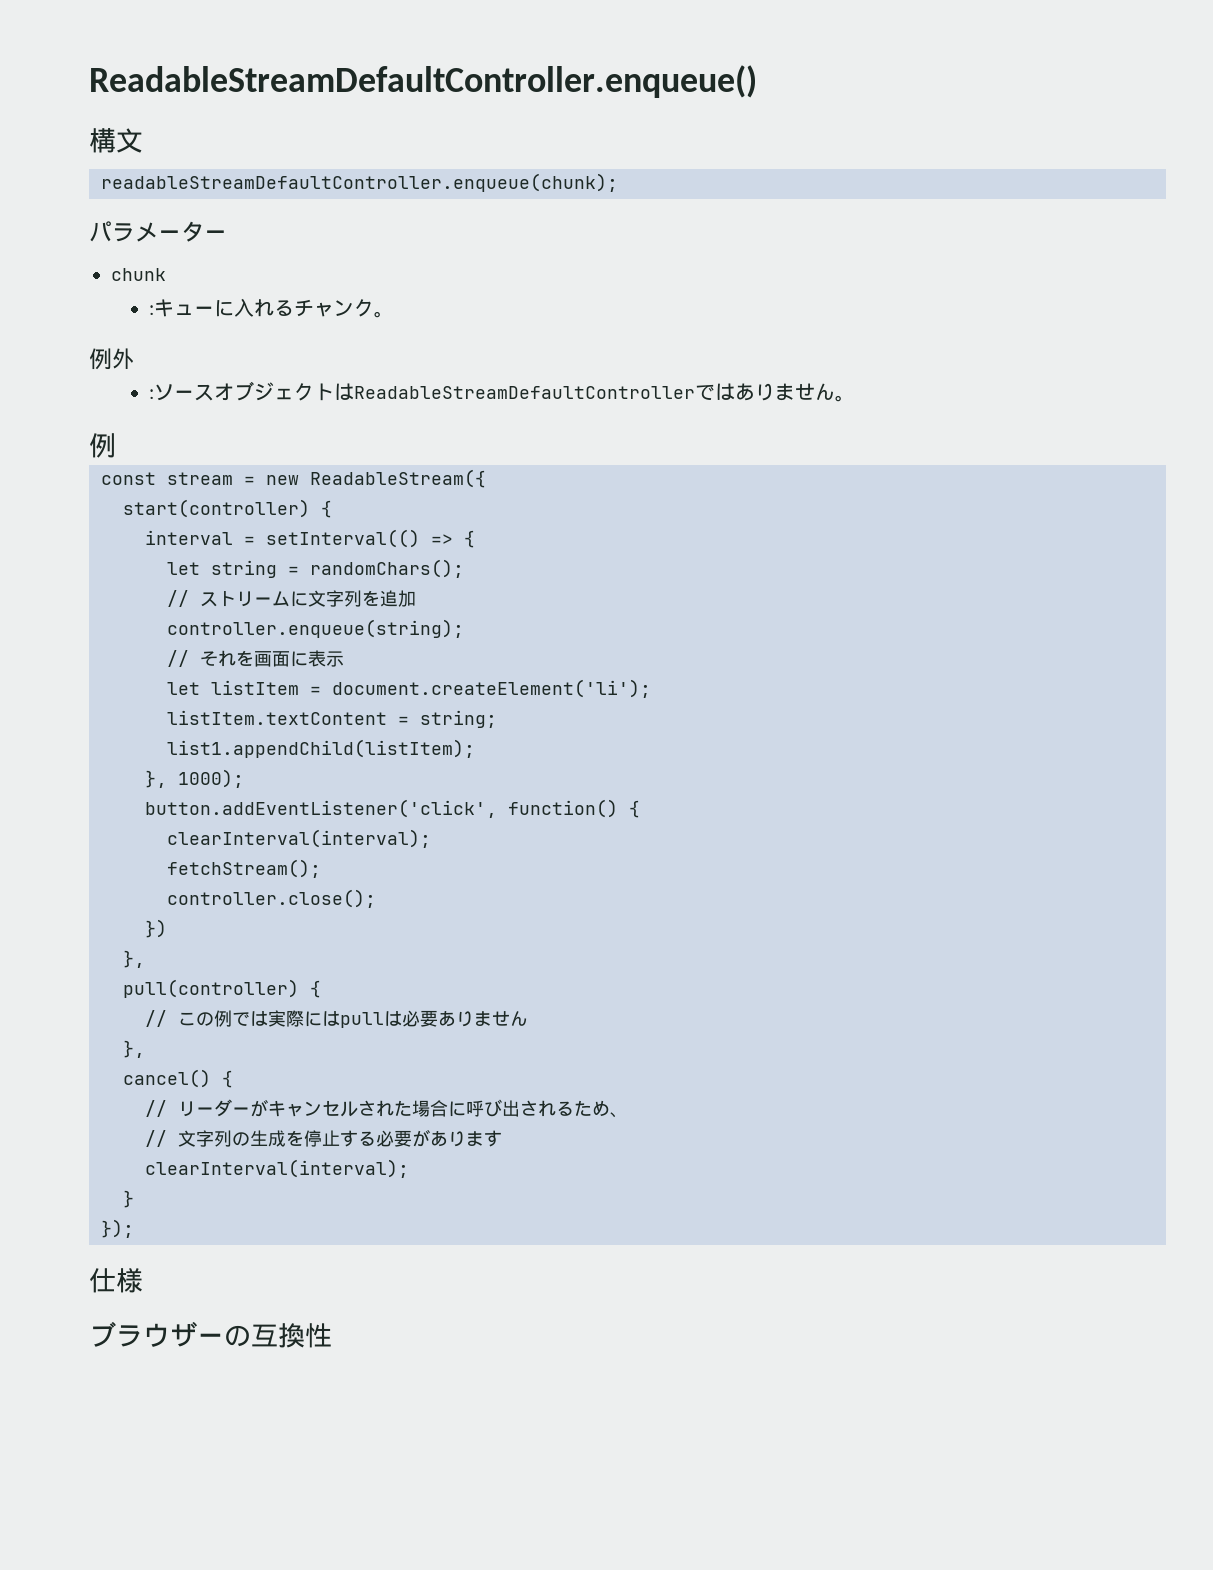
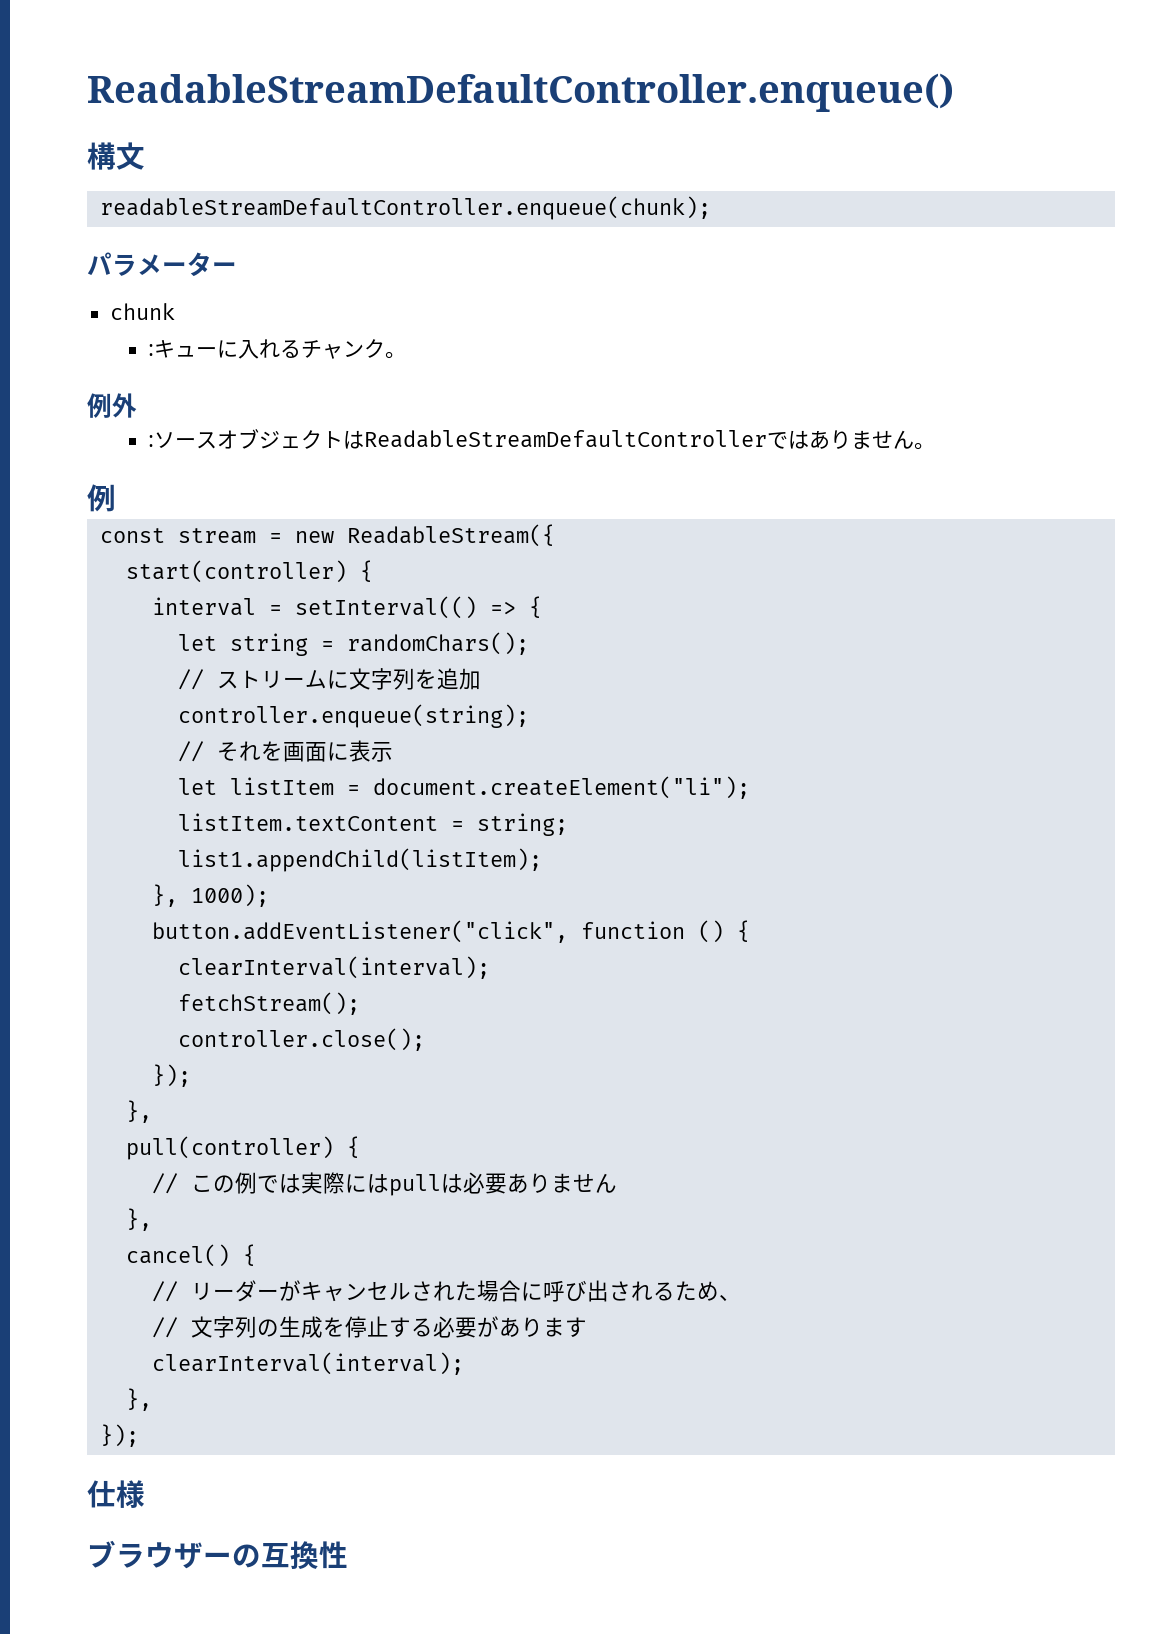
[332,679,651,698] document.createElement('li'); -> [372,776,750,799] document.createElement("li");
[145,799,618,818] button.addEventListener('click', function() -> [151,920,724,943] button.addEventListener("click", function ()
[145,919,167,938] }) -> [151,1064,191,1087] });
[123,1190,134,1208] } -> [125,1388,152,1411] },

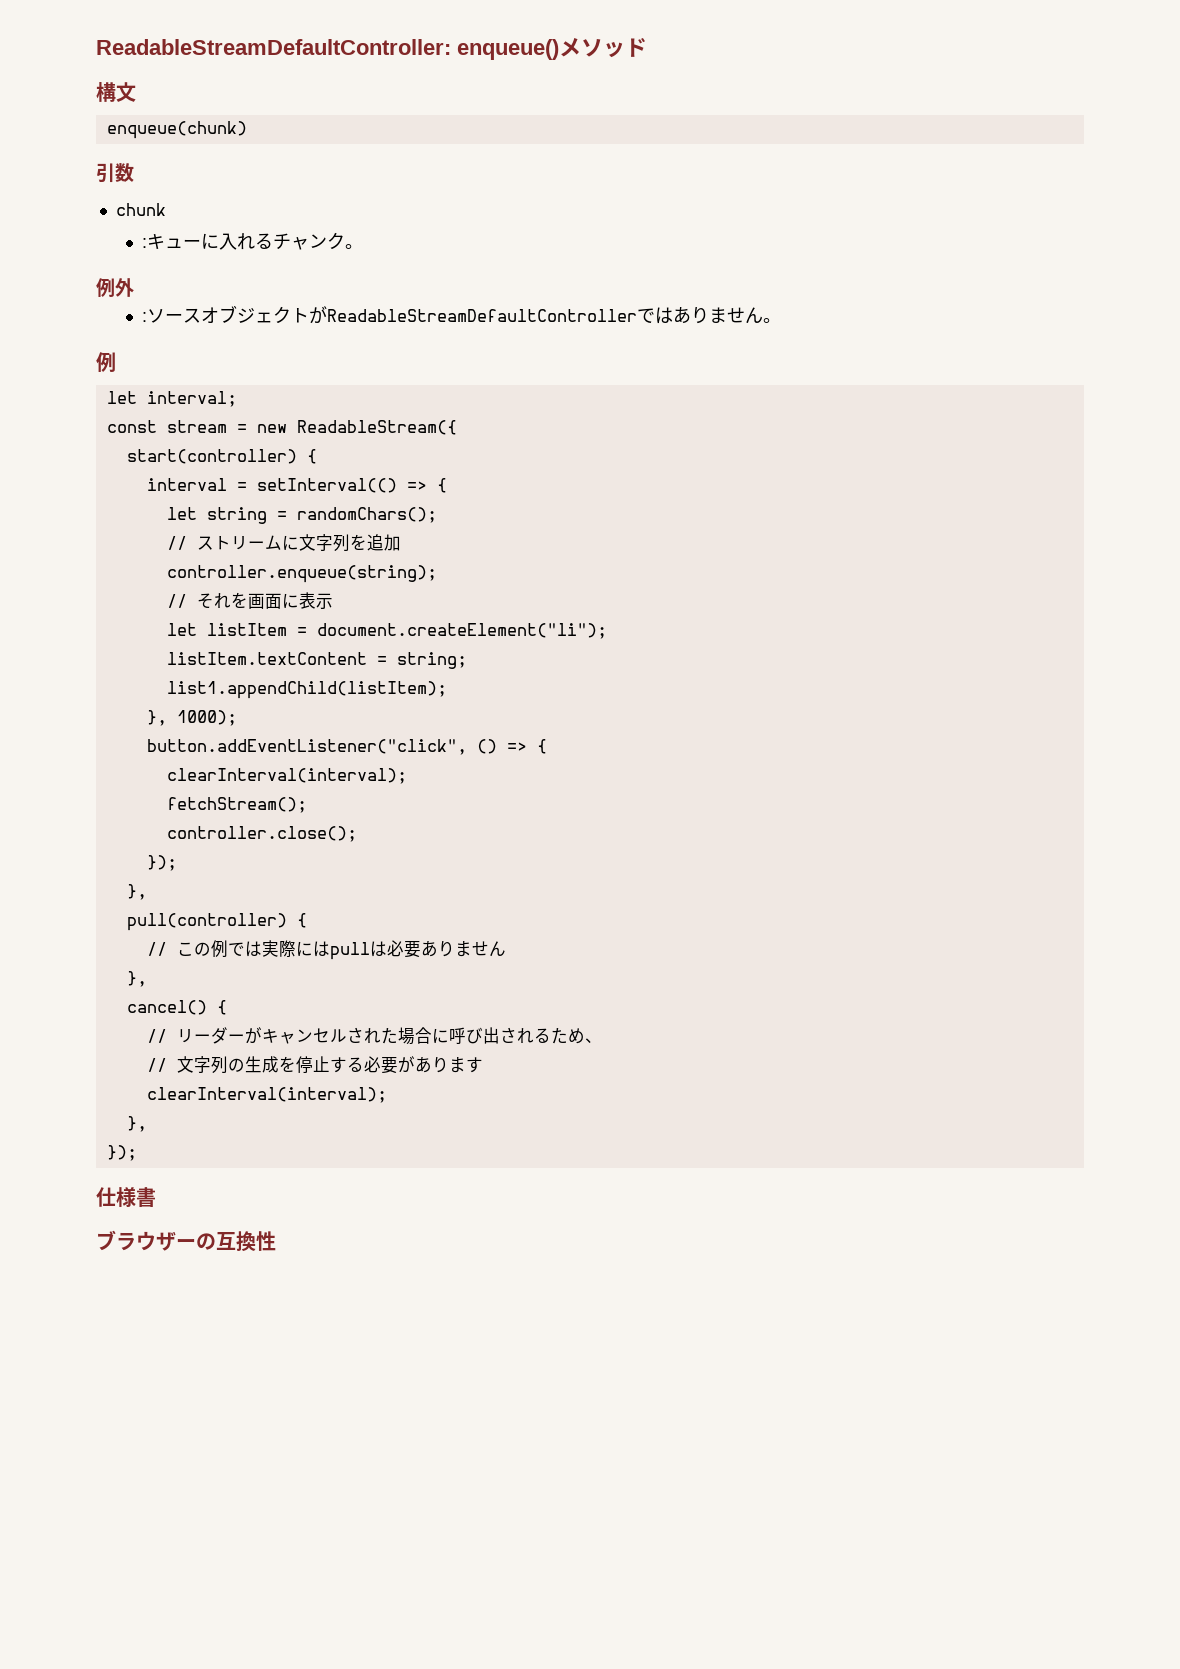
[87,73,954,112] [87,142,145,170] [99,196,711,220] [87,252,237,277] ReadableStreamDefaultController.enqueue() // 構文 // readableStreamDefaultController.enqueue(chunk); // パラメーター -> [96,38,647,60] [96,82,136,102] [106,121,247,139] [96,163,134,183] ReadableStreamDefaultController: enqueue()メソッド // 構文 // enqueue(chunk) // 引数
[343,430,365,449] は -> [309,306,328,324] が
(116, 498) none -> [106,391,237,407] // let interval;
[580,920,724,943] function () -> [476,739,527,754] () =>
(145, 1494) none -> [136,1187,156,1208] 書

